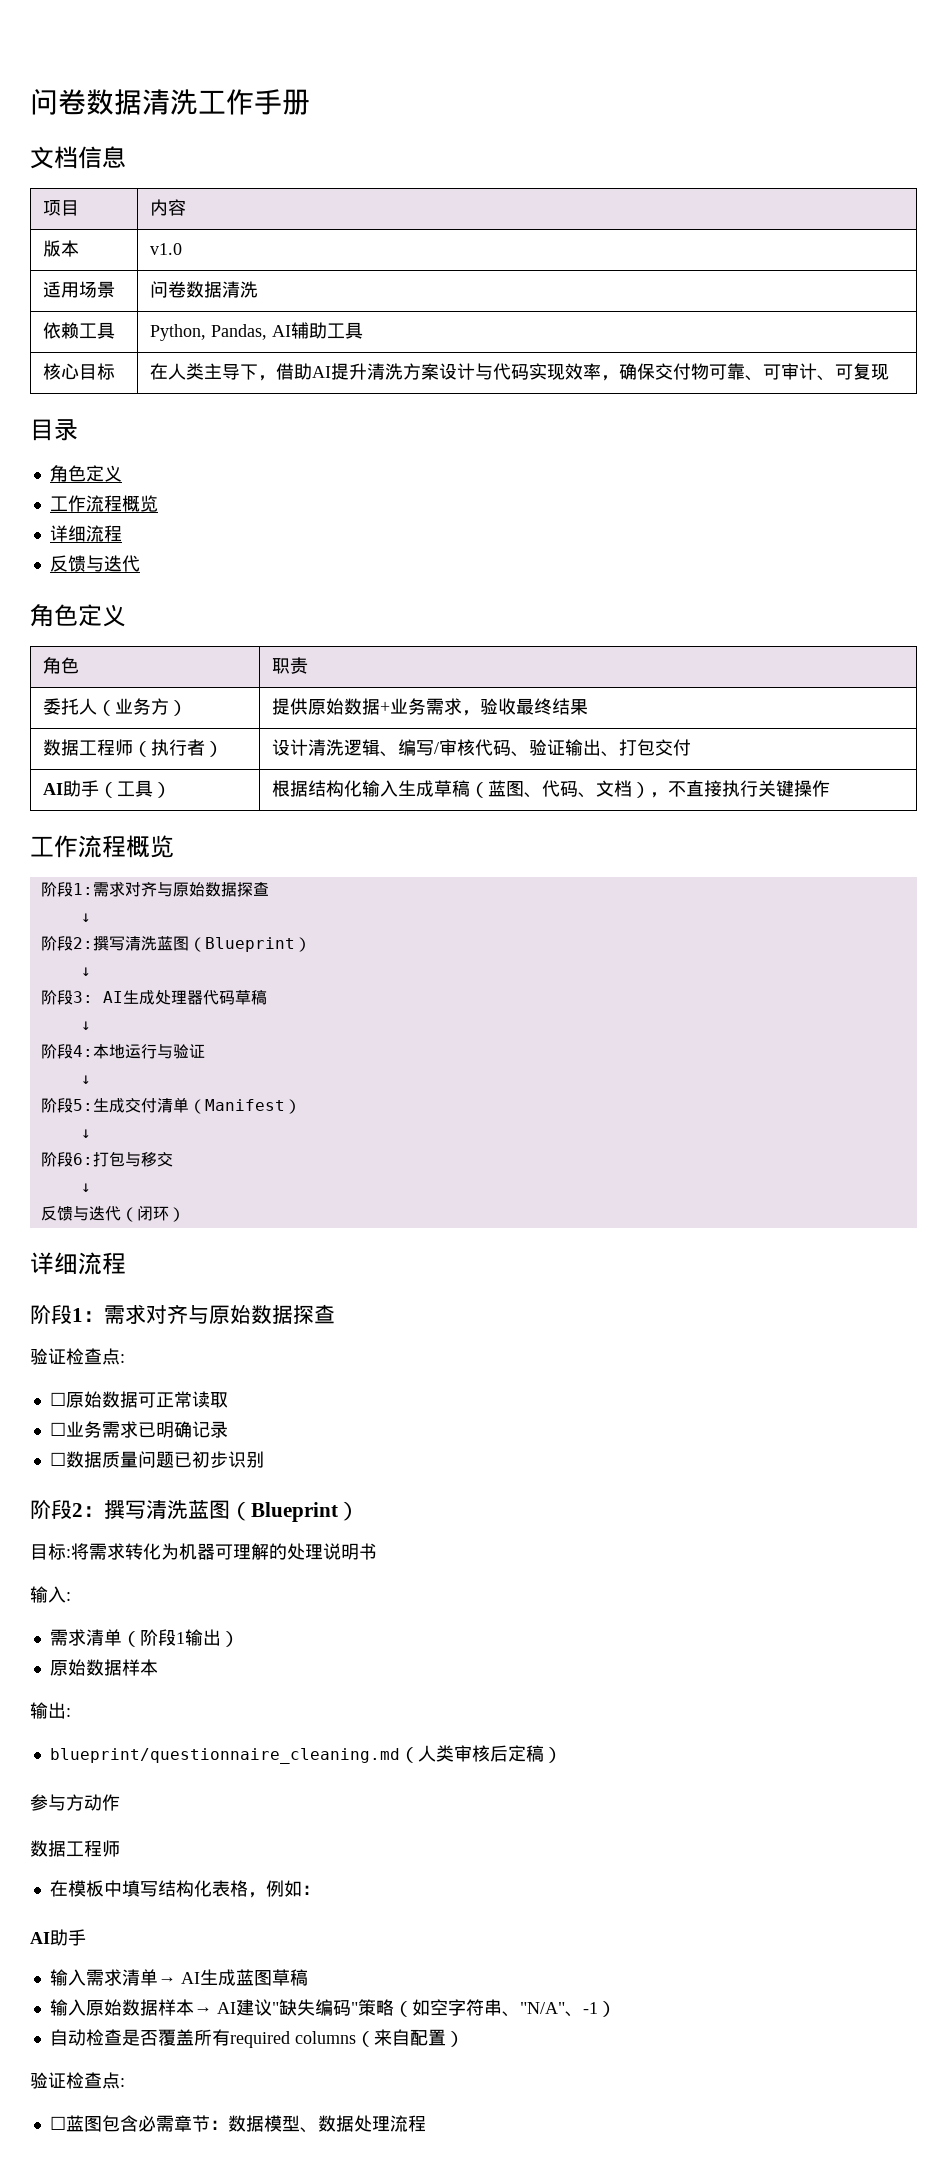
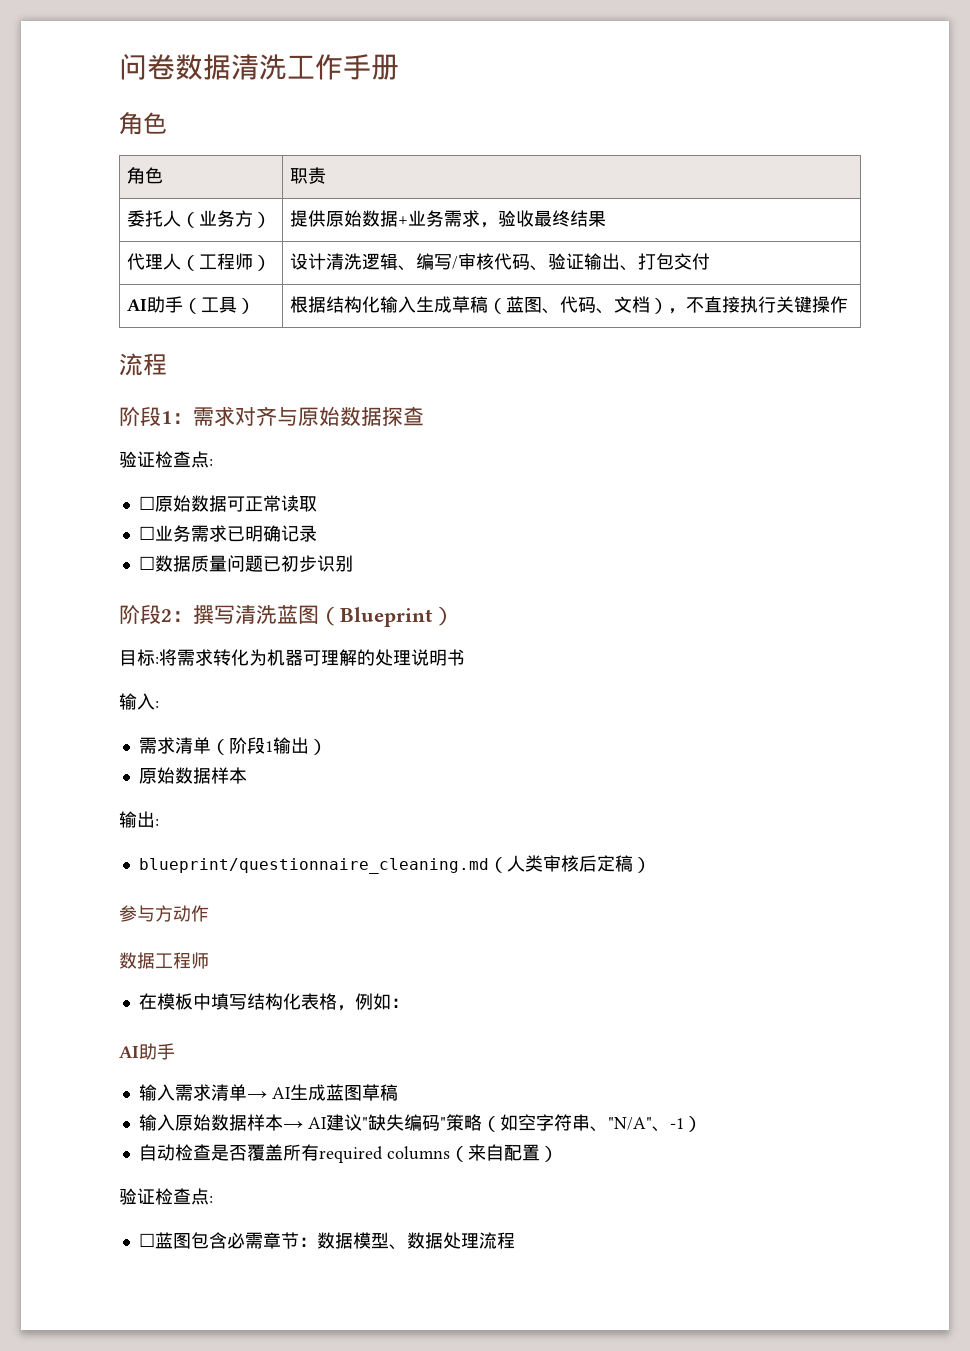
[30,146,126,169] [43,200,80,216] [150,199,187,216] [43,240,80,257] [150,243,183,255] [43,281,116,298] [150,281,259,298] [43,322,116,339] [150,322,364,341] [43,363,116,380] [150,363,890,381] [30,419,78,441] [49,465,122,482] [49,495,158,512] [49,525,122,542] [49,555,140,572] [30,604,126,627] 文档信息 // 项目 | 内容 // 版本 | v1.0 // 适用场景 | 问卷数据清洗 // 依赖工具 | Python, Pandas, AI辅助工具 // 核心目标 | 在人类主导下，借助AI提升清洗方案设计与代码实现效率，确保交付物可靠、可审计、可复现 // 目录 // 角色定义 // 工作流程概览 // 详细流程 // 反馈与迭代 // 角色定义 -> [119,112,167,135] 角色
[43,739,206,757] 数据工程师（执行者 -> [126,253,253,271] 代理人（工程师
[30,835,174,858] [40,881,269,897] [80,913,91,922] [40,936,311,952] [80,967,91,976] [40,990,267,1005] [80,1021,91,1030] [40,1044,205,1059] [80,1075,91,1084] [40,1097,301,1114] [80,1129,91,1138] [40,1151,173,1167] [80,1183,91,1192] [40,1205,185,1222] [30,1252,78,1275] 工作流程概览 // 阶段1:需求对齐与原始数据探查 // ↓ // 阶段2:撰写清洗蓝图（Blueprint） // ↓ // 阶段3: AI生成处理器代码草稿 // ↓ // 阶段4:本地运行与验证 // ↓ // 阶段5:生成交付清单（Manifest） // ↓ // 阶段6:打包与移交 // ↓ // 反馈与迭代（闭环） // 详细 -> (848, 304) none

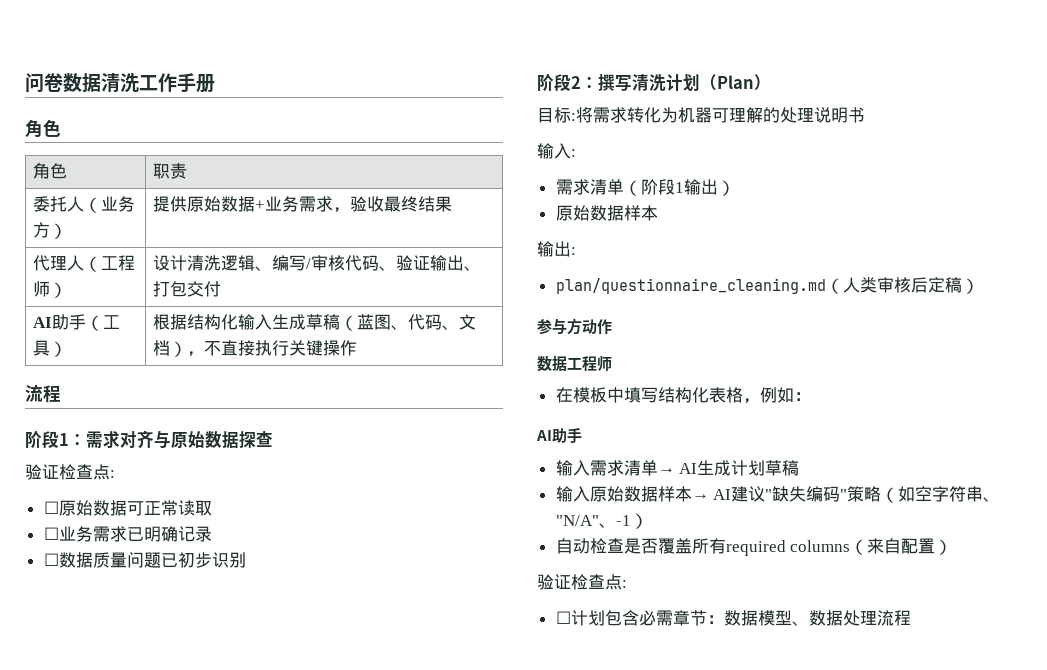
[277,605,433,627] 蓝图（Blueprint -> [666,74,754,91] 计划（Plan
[138,858,489,874] blueprint/questionnaire_cleaning.md -> [555,278,826,294] plan/questionnaire_cleaning.md
[325,1084,362,1101] 蓝图 -> [731,460,766,476] 计划
[154,1232,191,1249] 蓝图 -> [570,610,605,626] 计划

